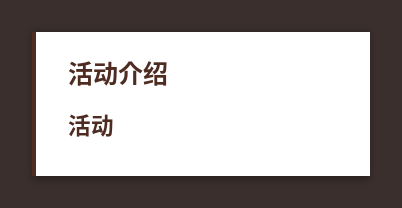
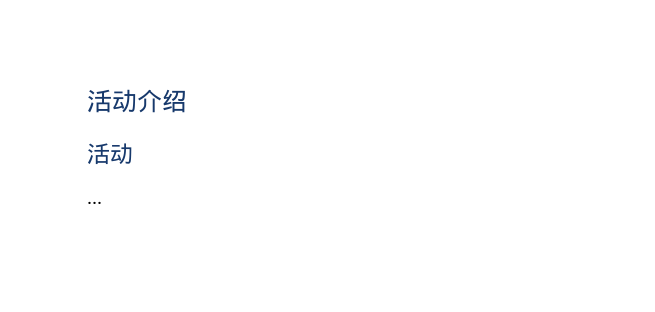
(114, 125) none -> [87,201,102,204] // ...

